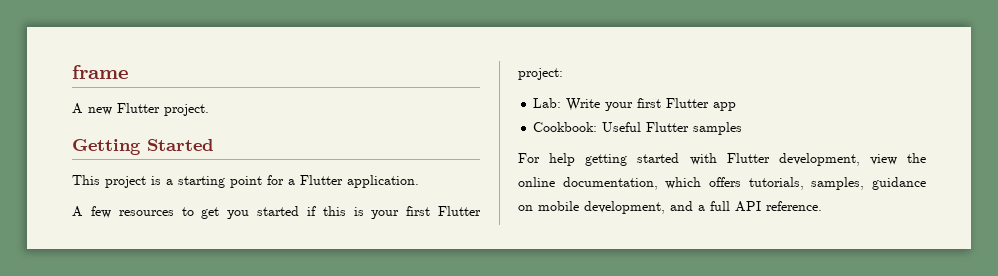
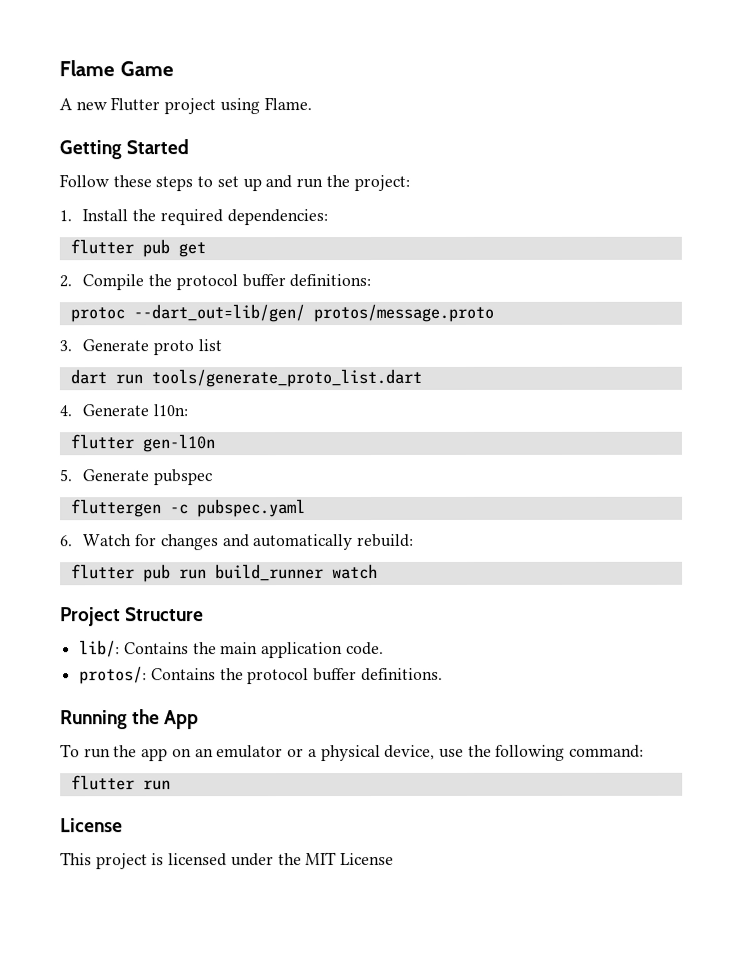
[72,65,129,79] frame -> [59,60,174,77] Flame Game
[164,104,209,116] project. -> [164,97,312,115] project using Flame.
[72,175,419,188] [72,206,481,219] [518,68,563,80] [533,98,737,111] [533,122,743,135] [518,153,926,166] [518,177,926,190] [518,201,822,214] This project is a starting point for a Flutter application. // A few resources to get you started if this is your first Flutter project: // Lab: Write your first Flutter app // Cookbook: Useful Flutter samples // For help getting started with Flutter development, view the online documentation, which offers tutorials, samples, guidance on mobile development, and a full API reference. -> [59,174,410,192] [59,209,328,226] [69,239,206,258] [59,273,372,291] [69,303,494,323] [59,339,222,356] [69,368,422,388] [59,404,189,417] [69,434,215,453] [59,469,214,486] [70,499,306,518] [60,533,415,551] [70,563,378,583] [60,607,205,627] [79,640,384,659] [79,666,443,685] [60,709,200,730] [60,744,645,762] [70,775,171,791] [60,818,123,833] [60,852,395,870] Follow these steps to set up and run the project: // 1. Install the required dependencies: // flutter pub get // 2. Compile the protocol buffer definitions: // protoc --dart_out=lib/gen/ protos/message.proto // 3. Generate proto list // dart run tools/generate_proto_list.dart // 4. Generate l10n: // flutter gen-l10n // 5. Generate pubspec // fluttergen -c pubspec.yaml // 6. Watch for changes and automatically rebuild: // flutter pub run build_runner watch // Project Structure // lib/: Contains the main application code. // protos/: Contains the protocol buffer definitions. // Running the App // To run the app on an emulator or a physical device, use the following command: // flutter run // License // This project is licensed under the MIT License

